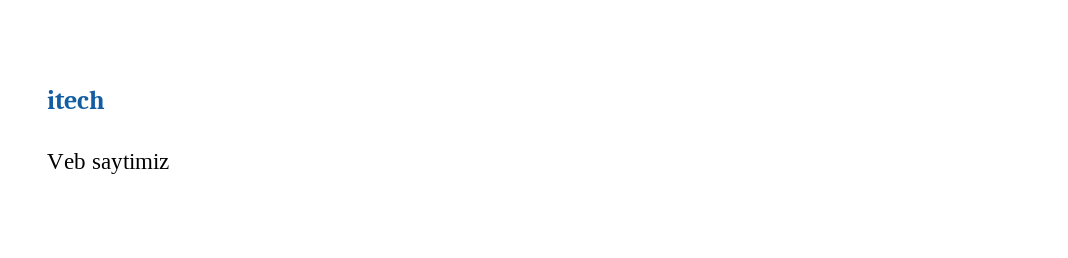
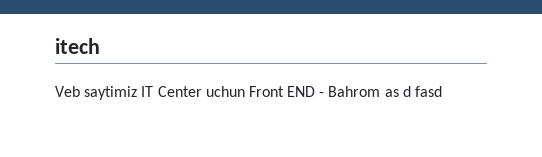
(170, 164) none -> [141,86,443,97] IT Center uchun Front END - Bahrom as d fasd

